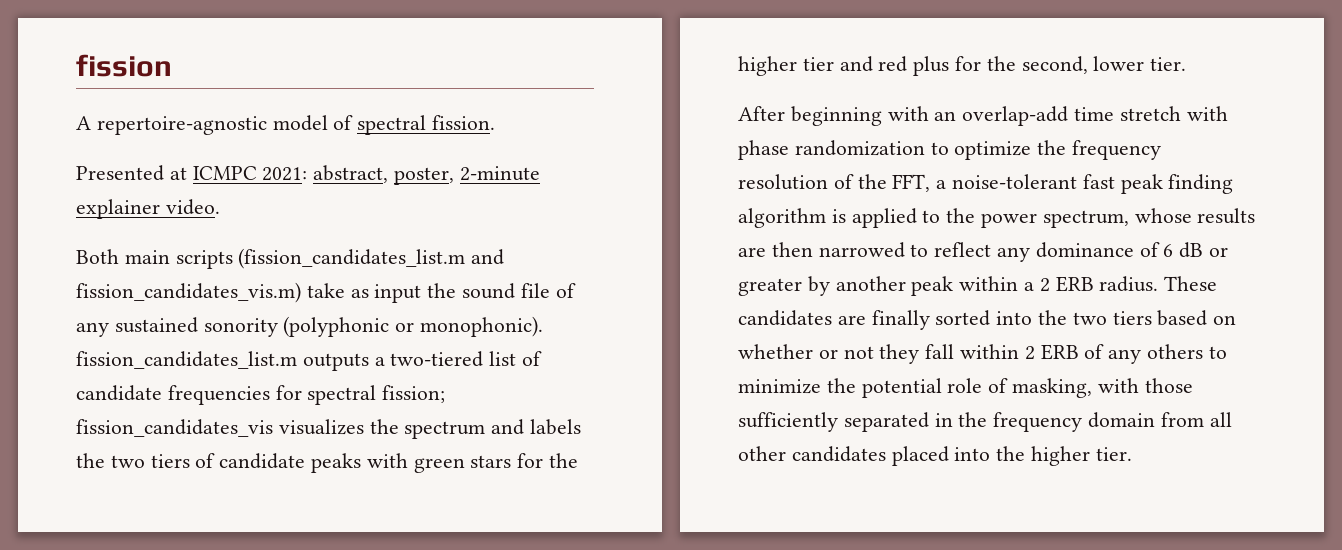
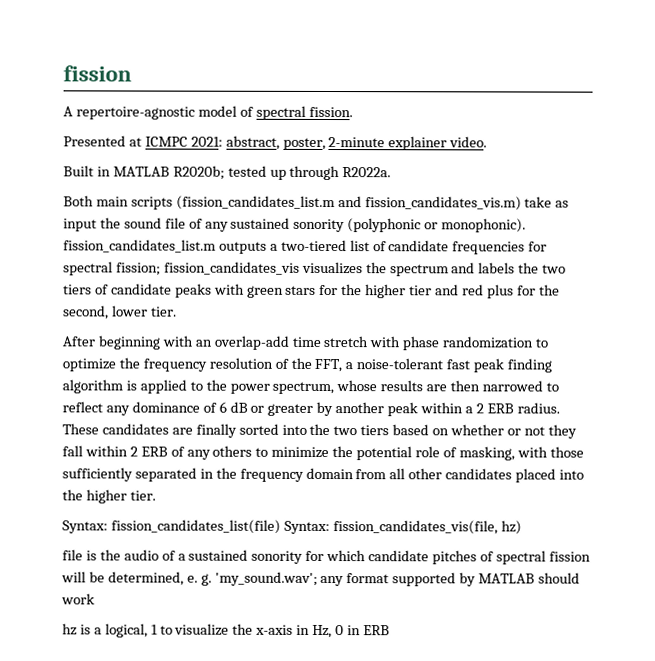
(220, 207) none -> [63,165,392,181] // Built in MATLAB R2020b; tested up through R2022a.
(1132, 454) none -> [62,519,522,535] [62,549,591,565] [61,571,581,587] [61,593,95,605] [62,623,390,639] // Syntax: fission_candidates_list(file) Syntax: fission_candidates_vis(file, hz) // file is the audio of a sustained sonority for which candidate pitches of spectral fission will be determined, e. g. 'my_sound.wav'; any format supported by MATLAB should work // hz is a logical, 1 to visualize the x-axis in Hz, 0 in ERB

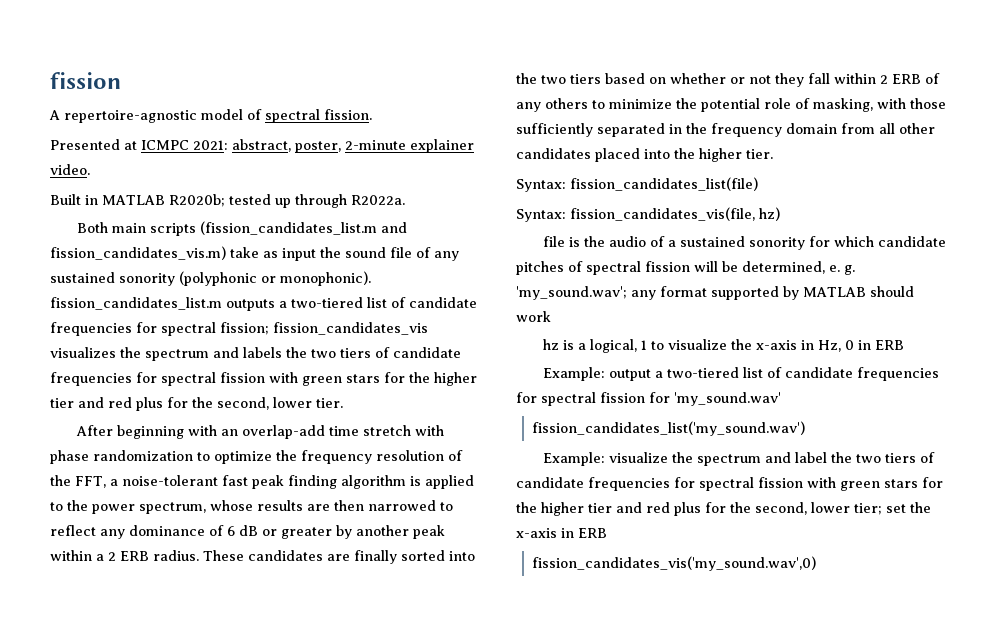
[174,283,212,298] peaks -> [50,372,265,386] frequencies for spectral fission
(281, 526) none -> (758, 184) //
(390, 630) none -> [542,367,939,381] [516,392,781,406] [532,421,806,436] [542,452,935,466] [516,477,943,491] [516,502,931,516] [516,528,607,538] [532,556,817,571] // Example: output a two-tiered list of candidate frequencies for spectral fission for 'my_sound.wav' // fission_candidates_list('my_sound.wav') // Example: visualize the spectrum and label the two tiers of candidate frequencies for spectral fission with green stars for the higher tier and red plus for the second, lower tier; set the x-axis in ERB // fission_candidates_vis('my_sound.wav',0)

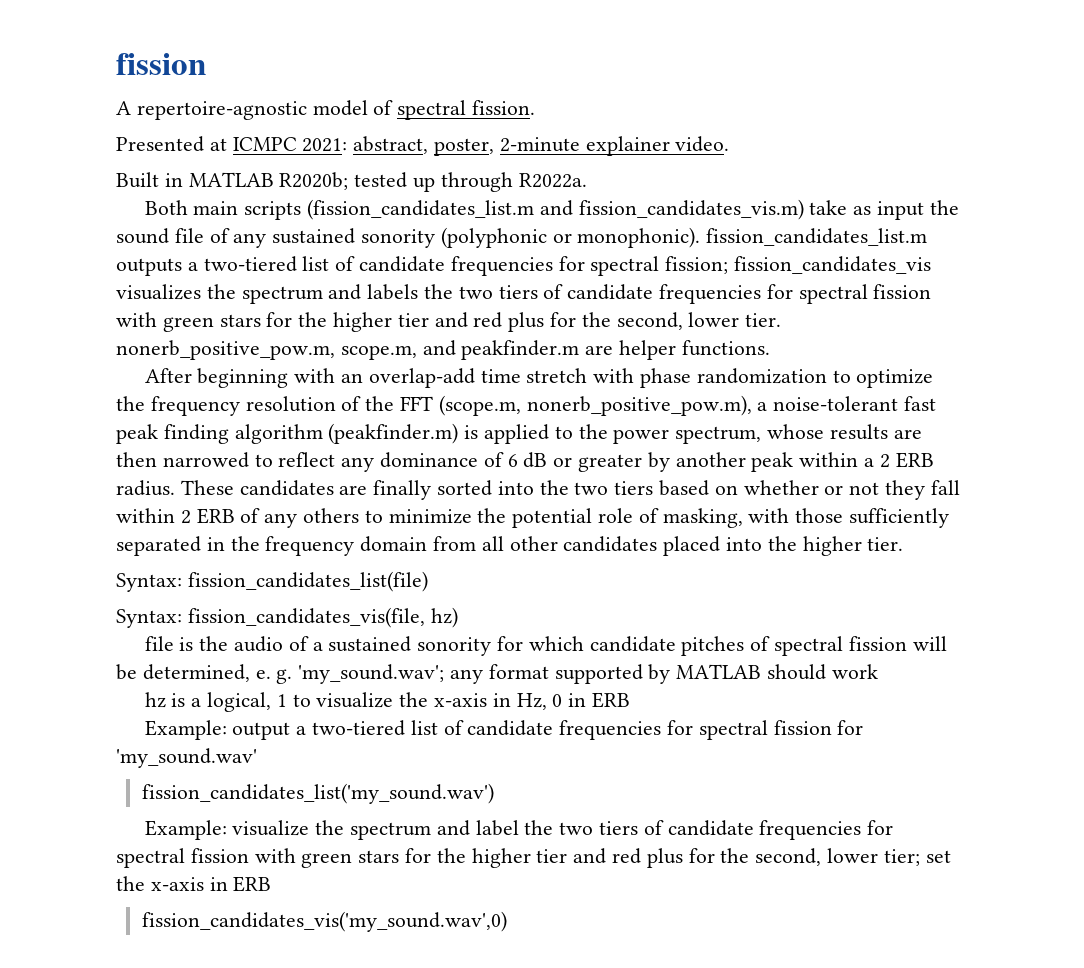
(343, 403) none -> [116,340,770,360] nonerb_positive_pow.m, scope.m, and peakfinder.m are helper functions.
[75,476,106,488] FFT, -> [400,395,752,416] FFT (scope.m, nonerb_positive_pow.m),
(406, 482) none -> [328,423,459,444] (peakfinder.m)

